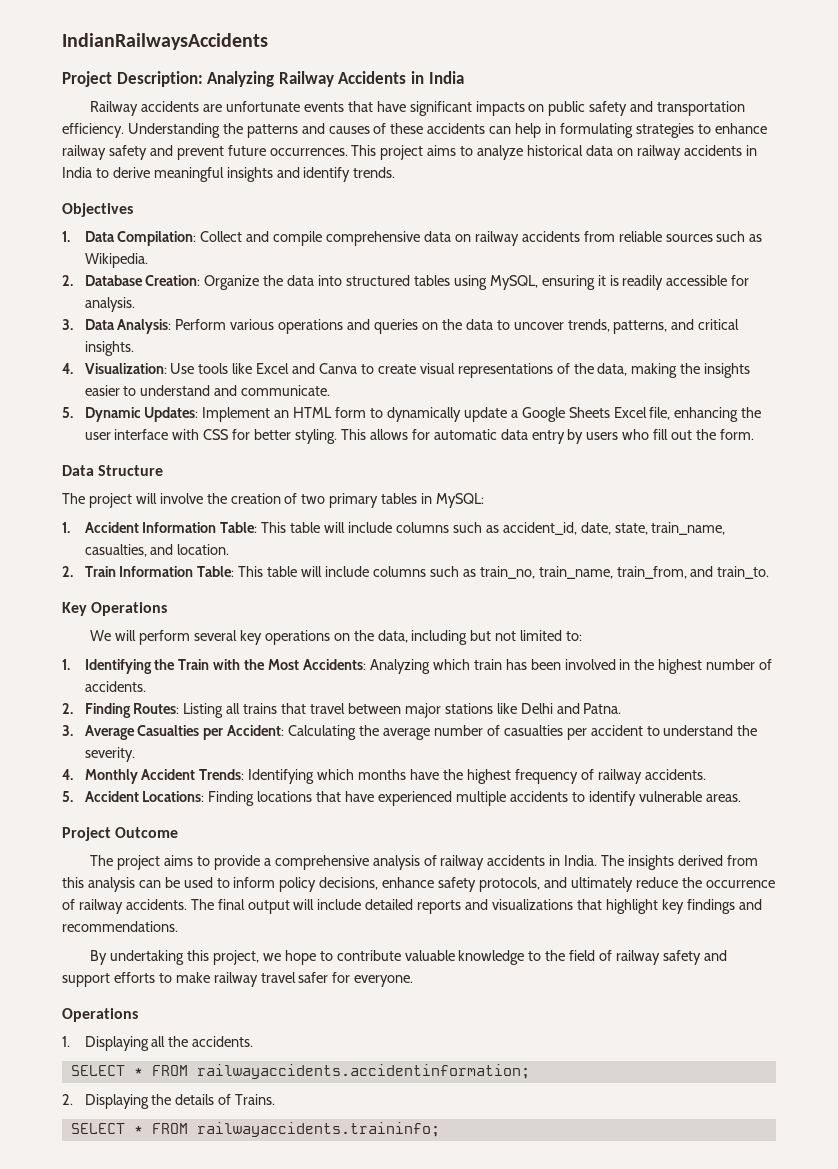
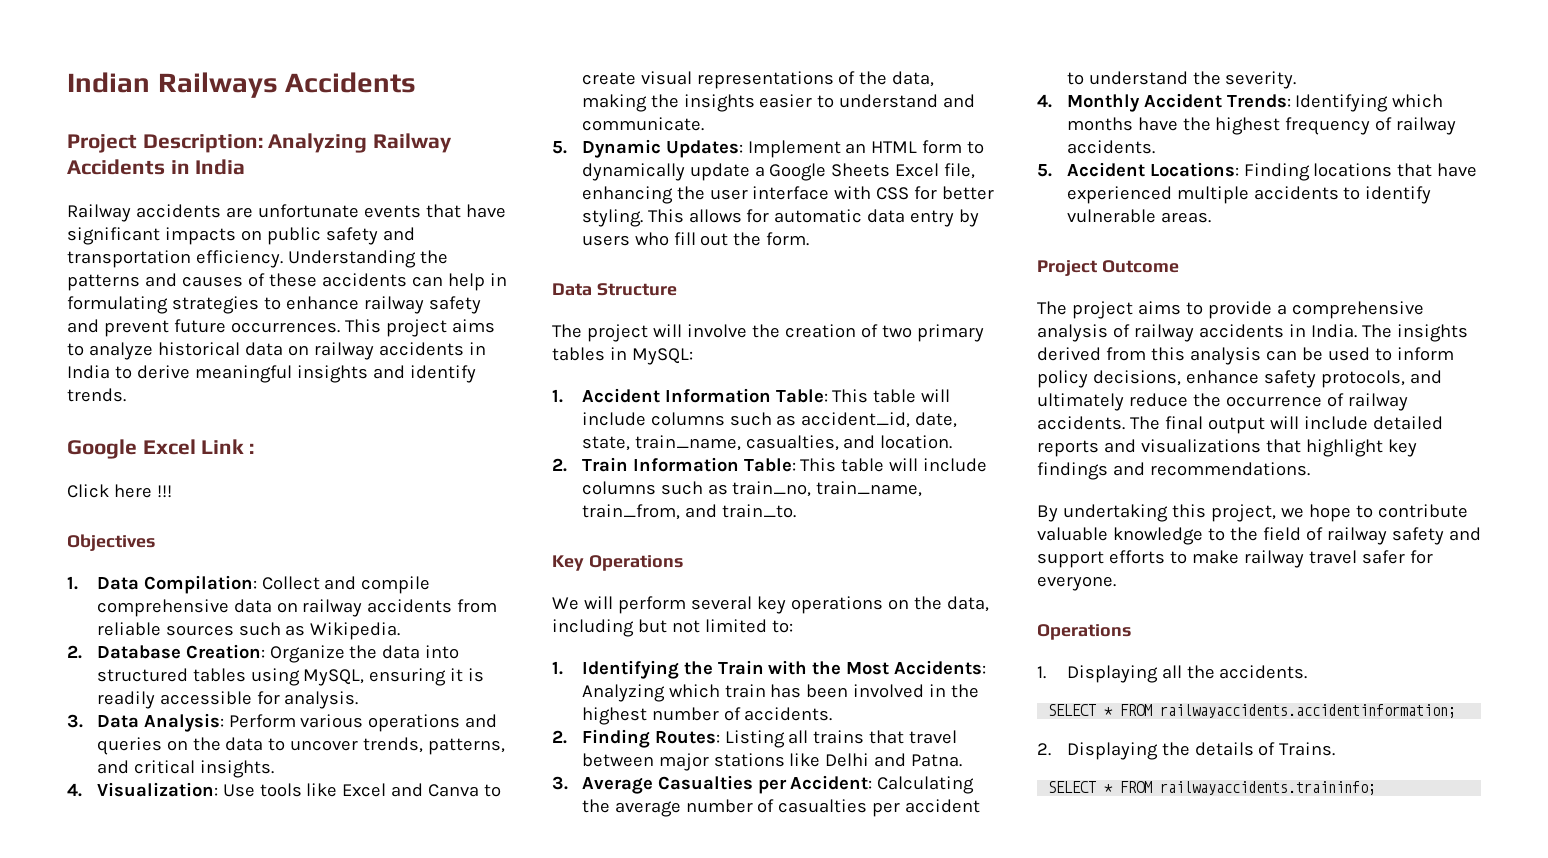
[62,33,268,50] IndianRailwaysAccidents -> [67,72,417,98] Indian Railways Accidents
(396, 172) none -> [67,439,255,459] [67,484,172,498] // Google Excel Link : // Click here !!!

